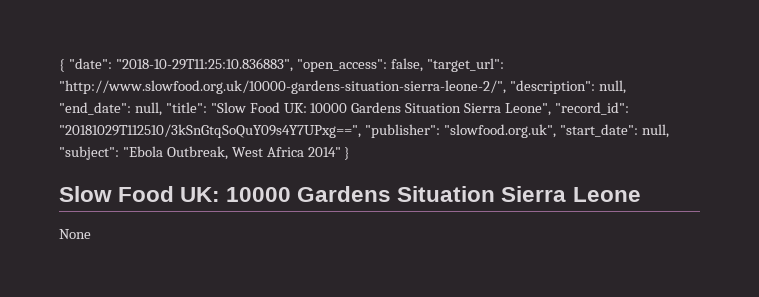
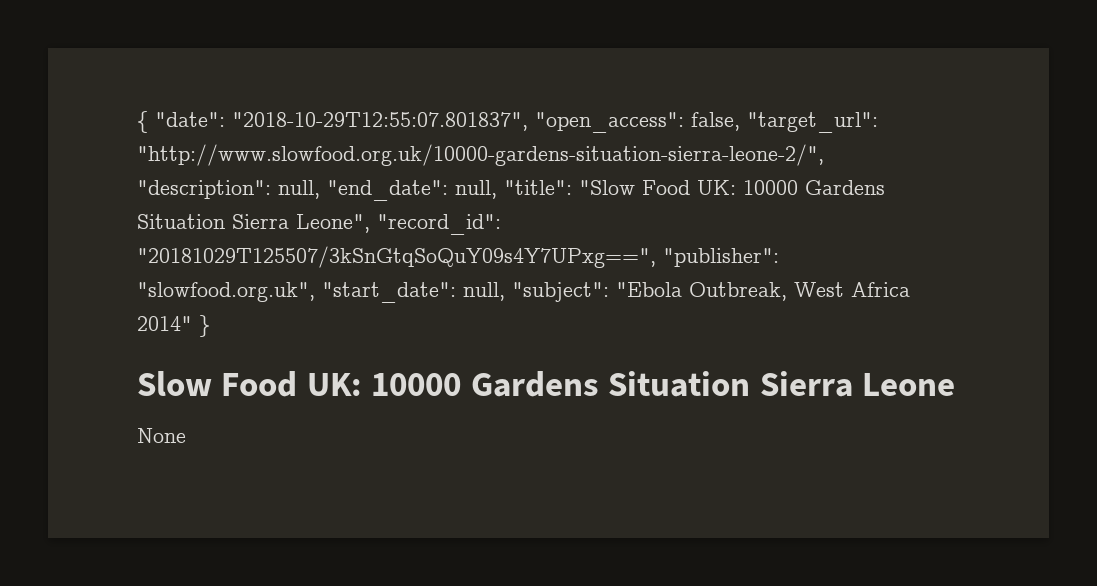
[115,58,293,72] "2018-10-29T11:25:10.836883", -> [232,112,528,131] "2018-10-29T12:55:07.801837",
[59,124,361,138] "20181029T112510/3kSnGtqSoQuY09s4Y7UPxg==", -> [137,246,656,268] "20181029T125507/3kSnGtqSoQuY09s4Y7UPxg==",

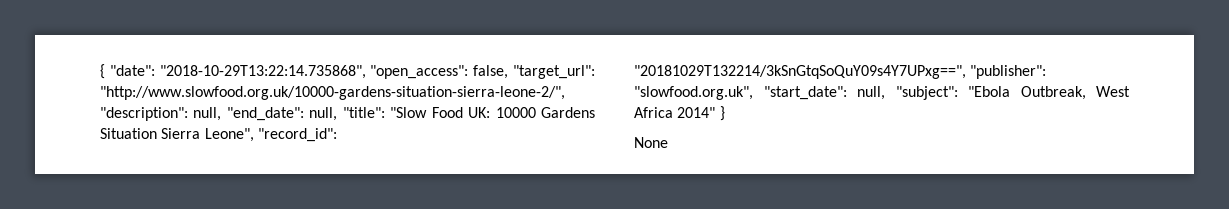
[232,112,528,131] "2018-10-29T12:55:07.801837", -> [159,65,366,79] "2018-10-29T13:22:14.735868",
[137,246,656,268] "20181029T125507/3kSnGtqSoQuY09s4Y7UPxg==", -> [634,65,966,79] "20181029T132214/3kSnGtqSoQuY09s4Y7UPxg==",
[137,371,956,397] // Slow Food UK: 10000 Gardens Situation Sierra Leone -> (725, 113) none

